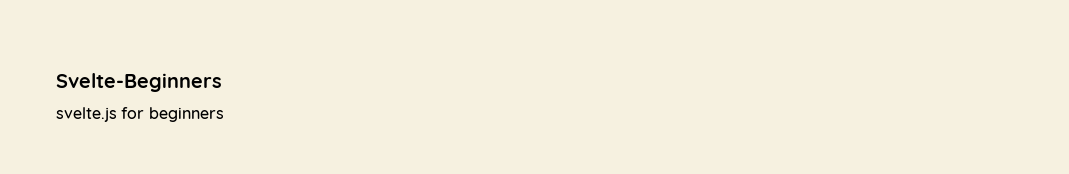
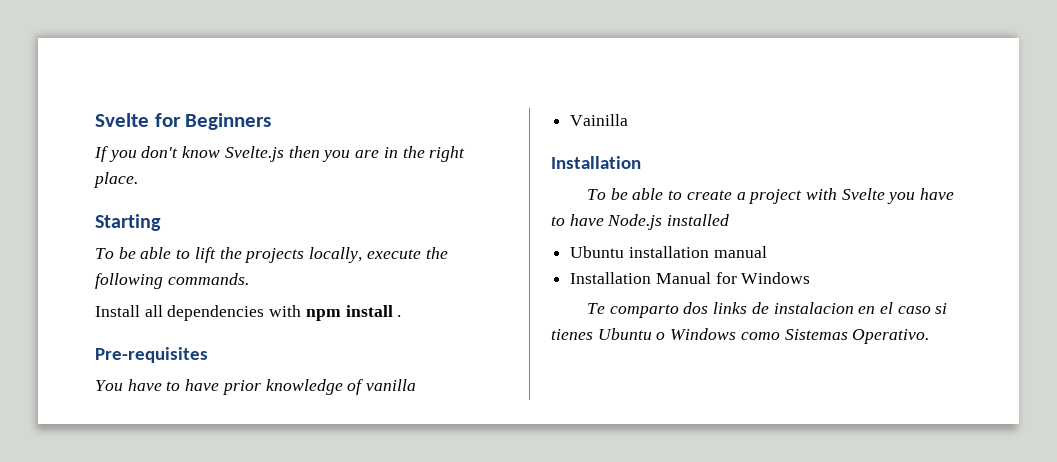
[56,73,222,92] [56,107,224,122] Svelte-Beginners // svelte.js for beginners -> [95,113,272,130] [94,146,466,162] [93,172,138,188] [95,214,161,231] [95,247,448,263] [95,273,249,289] [95,305,402,321] [95,347,208,363] [95,379,417,395] [570,114,629,126] [551,156,641,169] [586,188,955,204] [551,214,730,230] [570,246,767,258] [570,272,811,284] [586,302,948,318] [551,328,930,344] Svelte for Beginners // If you don't know Svelte.js then you are in the right place. // Starting // To be able to lift the projects locally, execute the following commands. // Install all dependencies with npm install . // Pre-requisites // You have to have prior knowledge of vanilla // Vainilla // Installation // To be able to create a project with Svelte you have to have Node.js installed // Ubuntu installation manual // Installation Manual for Windows // Te comparto dos links de instalacion en el caso si tienes Ubuntu o Windows como Sistemas Operativo.

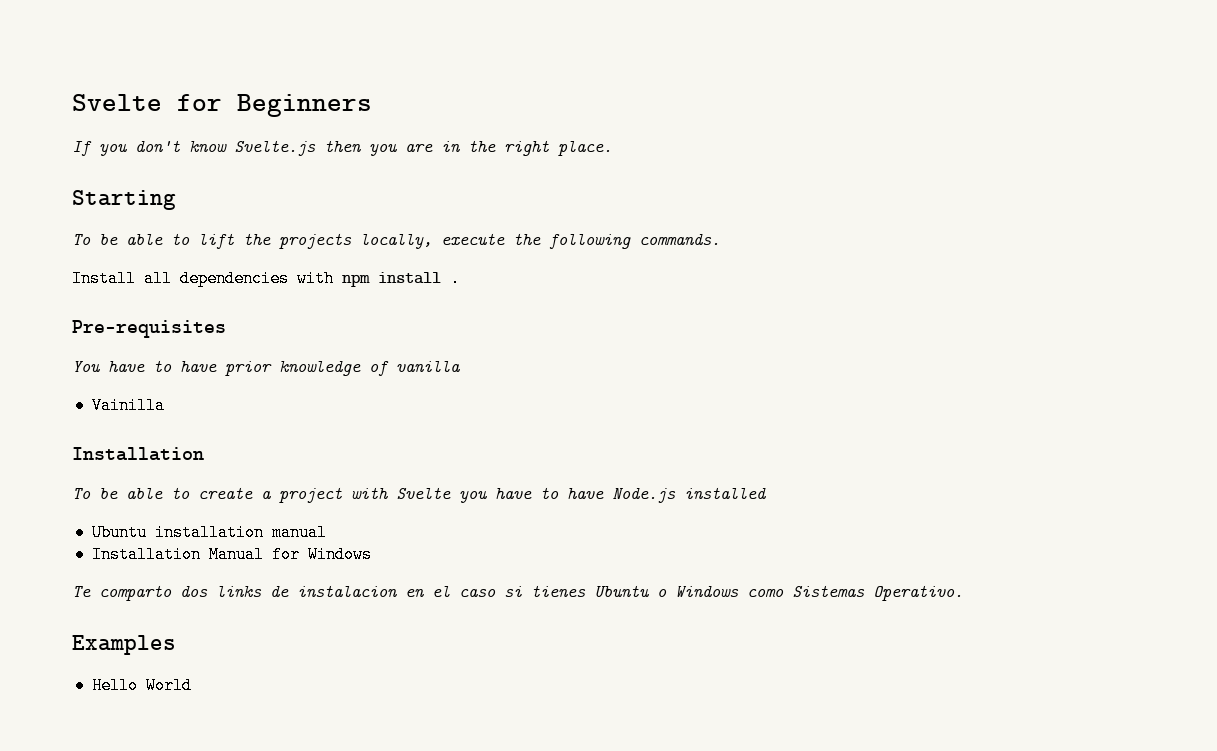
(930, 336) none -> [72,635,176,655] [91,677,192,694] // Examples // Hello World

